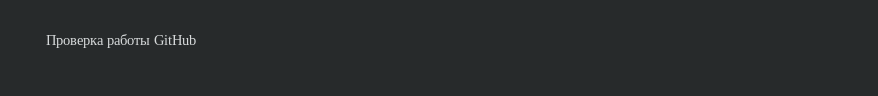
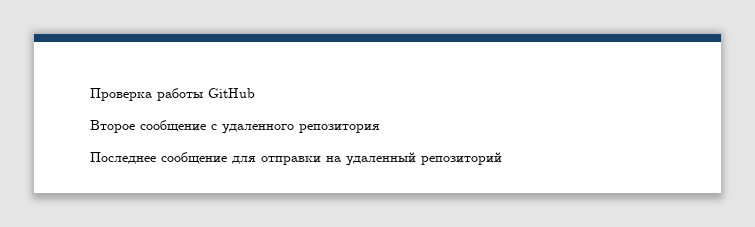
(196, 40) none -> [90,120,380,134] [90,152,502,166] // Второе сообщение с удаленного репозитория // Последнее сообщение для отправки на удаленный репозиторий

